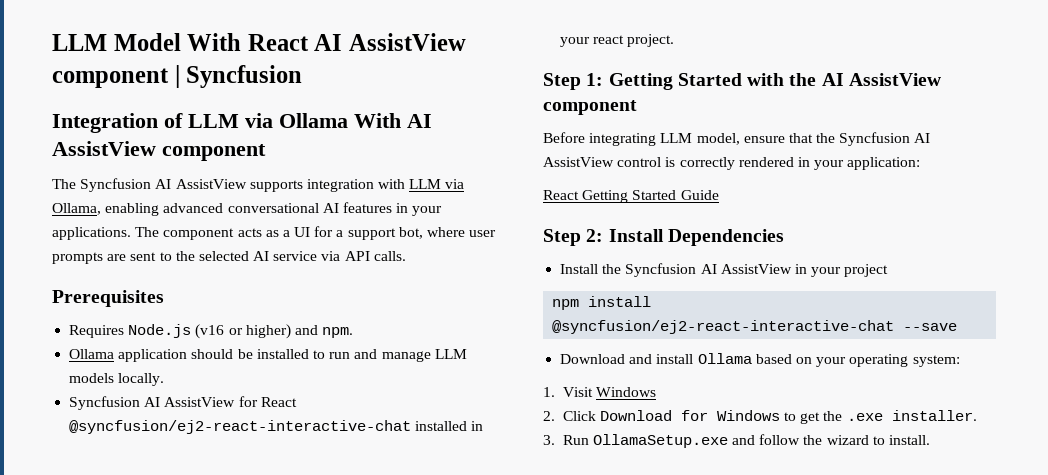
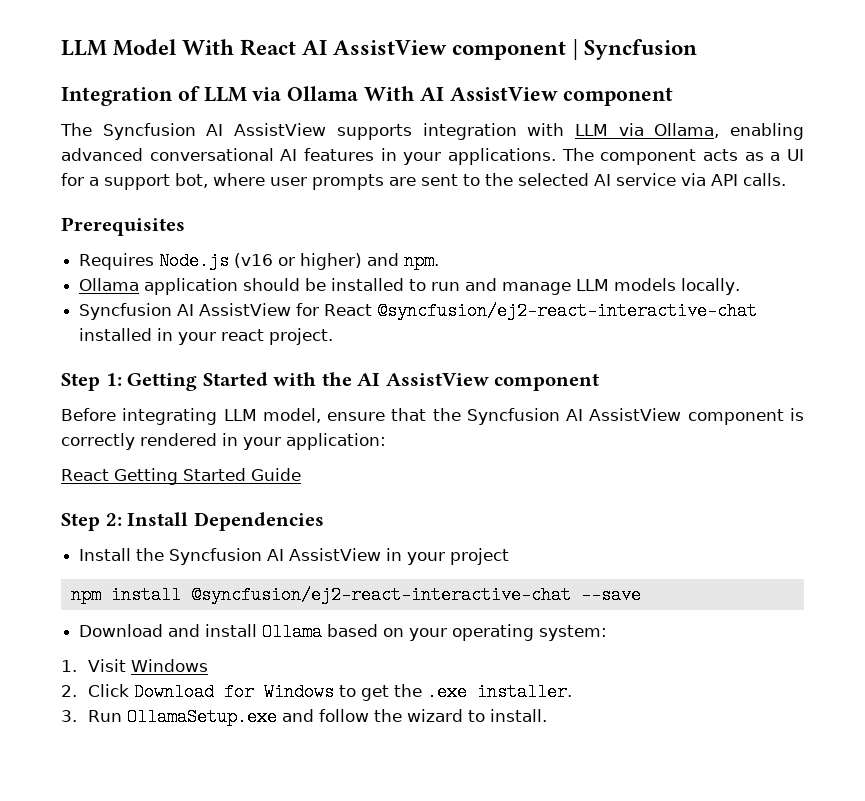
[617,157,662,167] control -> [687,409,784,425] component

